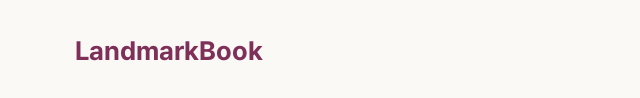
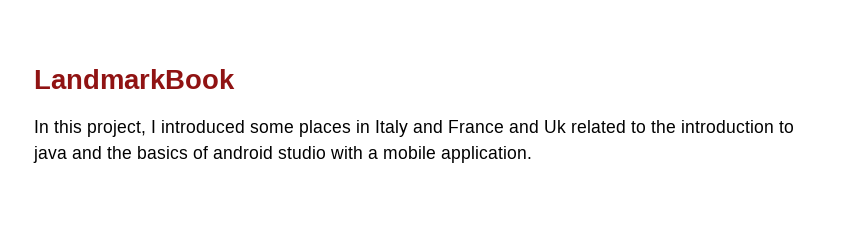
(263, 51) none -> [34,120,794,137] [33,146,532,163] // In this project, I introduced some places in Italy and France and Uk related to the introduction to java and the basics of android studio with a mobile application.

